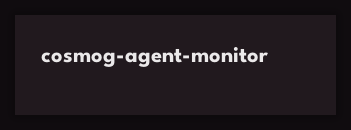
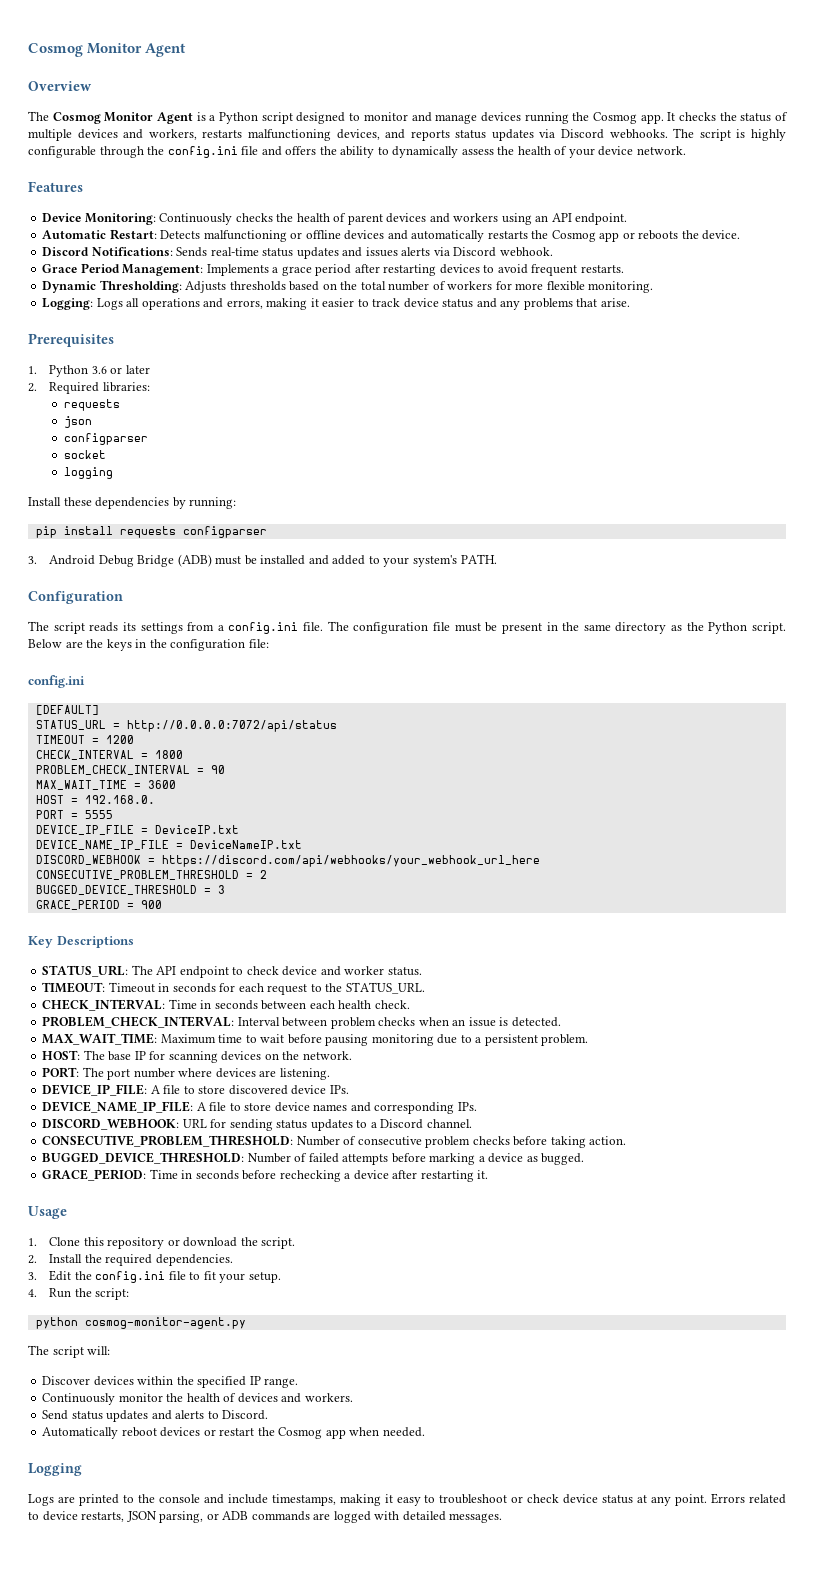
[41,47,268,67] cosmog-agent-monitor -> [28,43,187,57] [28,81,92,91] [28,111,788,124] [28,128,787,141] [28,146,686,158] [28,181,83,192] [42,213,628,225] [42,229,741,242] [42,247,553,259] [42,263,624,276] [42,280,654,293] [42,298,630,310] [28,333,114,347] [28,365,150,377] [28,382,150,394] [63,399,120,411] [63,416,92,428] [63,433,148,445] [63,450,106,459] [63,467,113,479] [28,497,237,509] [35,526,267,538] [28,554,497,567] [28,591,123,604] [28,621,786,634] [28,639,269,651] [28,675,85,688] [35,705,99,715] [35,720,337,732] [35,735,134,744] [35,750,183,760] [35,765,225,775] [35,780,176,790] [35,795,155,804] [35,810,113,819] [35,825,239,835] [35,840,302,850] [35,855,540,867] [35,870,267,880] [35,885,225,895] [35,900,162,910] [28,936,134,948] [42,965,422,978] [42,982,425,995] [42,999,410,1011] [42,1016,561,1029] [42,1033,589,1046] [42,1050,352,1063] [42,1067,330,1080] [42,1084,349,1096] [42,1101,477,1114] [42,1118,472,1131] [42,1135,627,1148] [42,1152,585,1165] [42,1169,489,1182] [28,1206,67,1219] [28,1237,296,1249] [28,1254,233,1266] [28,1270,281,1283] [28,1288,130,1300] [35,1317,246,1329] [28,1345,111,1358] [42,1376,299,1388] [42,1393,353,1405] [42,1410,269,1422] [42,1427,425,1439] [28,1463,82,1476] [28,1493,787,1506] [28,1511,503,1523] Cosmog Monitor Agent // Overview // The Cosmog Monitor Agent is a Python script designed to monitor and manage devices running the Cosmog app. It checks the status of multiple devices and workers, restarts malfunctioning devices, and reports status updates via Discord webhooks. The script is highly configurable through the config.ini file and offers the ability to dynamically assess the health of your device network. // Features // Device Monitoring: Continuously checks the health of parent devices and workers using an API endpoint. // Automatic Restart: Detects malfunctioning or offline devices and automatically restarts the Cosmog app or reboots the device. // Discord Notifications: Sends real-time status updates and issues alerts via Discord webhook. // Grace Period Management: Implements a grace period after restarting devices to avoid frequent restarts. // Dynamic Thresholding: Adjusts thresholds based on the total number of workers for more flexible monitoring. // Logging: Logs all operations and errors, making it easier to track device status and any problems that arise. // Prerequisites // 1. Python 3.6 or later // 2. Required libraries: // requests // json // configparser // socket // logging // Install these dependencies by running: // pip install requests configparser // 3. Android Debug Bridge (ADB) must be installed and added to your system's PATH. // Configuration // The script reads its settings from a config.ini file. The configuration file must be present in the same directory as the Python script. Below are the keys in the configuration file: // config.ini // [DEFAULT] // STATUS_URL = http://0.0.0.0:7072/api/status // TIMEOUT = 1200 // CHECK_INTERVAL = 1800 // PROBLEM_CHECK_INTERVAL = 90 // MAX_WAIT_TIME = 3600 // HOST = 192.168.0. // PORT = 5555 // DEVICE_IP_FILE = DeviceIP.txt // DEVICE_NAME_IP_FILE = DeviceNameIP.txt // DISCORD_WEBHOOK = https://discord.com/api/webhooks/your_webhook_url_here // CONSECUTIVE_PROBLEM_THRESHOLD = 2 // BUGGED_DEVICE_THRESHOLD = 3 // GRACE_PERIOD = 900 // Key Descriptions // STATUS_URL: The API endpoint to check device and worker status. // TIMEOUT: Timeout in seconds for each request to the STATUS_URL. // CHECK_INTERVAL: Time in seconds between each health check. // PROBLEM_CHECK_INTERVAL: Interval between problem checks when an issue is detected. // MAX_WAIT_TIME: Maximum time to wait before pausing monitoring due to a persistent problem. // HOST: The base IP for scanning devices on the network. // PORT: The port number where devices are listening. // DEVICE_IP_FILE: A file to store discovered device IPs. // DEVICE_NAME_IP_FILE: A file to store device names and corresponding IPs. // DISCORD_WEBHOOK: URL for sending status updates to a Discord channel. // CONSECUTIVE_PROBLEM_THRESHOLD: Number of consecutive problem checks before taking action. // BUGGED_DEVICE_THRESHOLD: Number of failed attempts before marking a device as bugged. // GRACE_PERIOD: Time in seconds before rechecking a device after restarting it. // Usage // 1. Clone this repository or download the script. // 2. Install the required dependencies. // 3. Edit the config.ini file to fit your setup. // 4. Run the script: // python cosmog-monitor-agent.py // The script will: // Discover devices within the specified IP range. // Continuously monitor the health of devices and workers. // Send status updates and alerts to Discord. // Automatically reboot devices or restart the Cosmog app when needed. // Logging // Logs are printed to the console and include timestamps, making it easy to troubleshoot or check device status at any point. Errors related to device restarts, JSON parsing, or ADB commands are logged with detailed messages.

